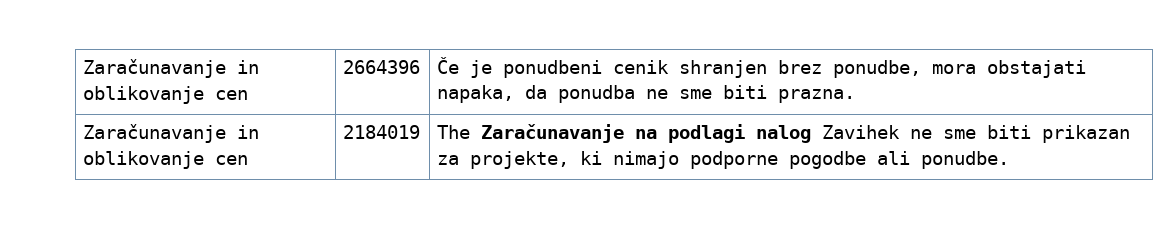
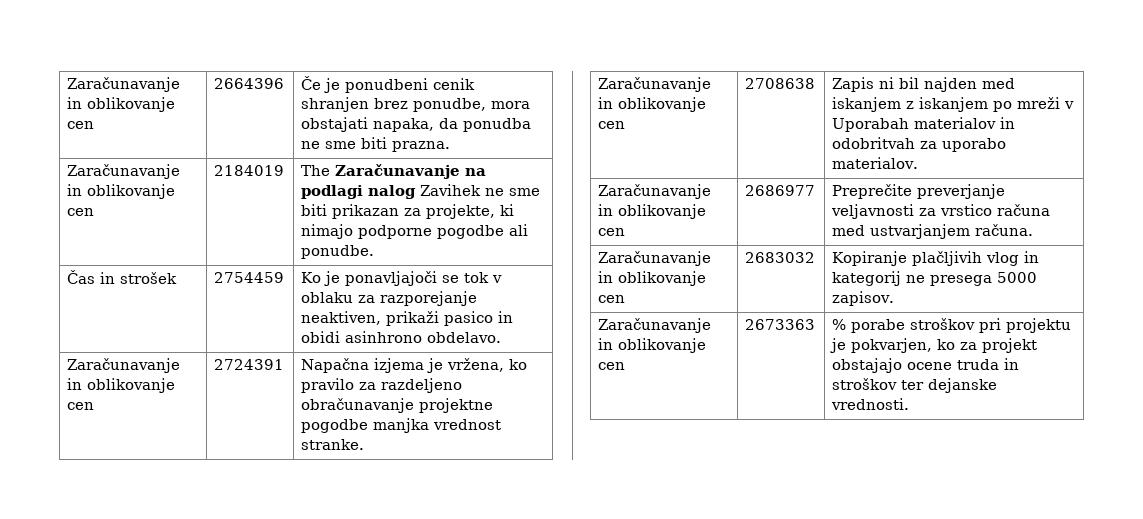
(1010, 160) none -> [67,270,178,284] [214,272,285,283] [301,271,503,286] [301,291,478,306] [301,311,514,326] [301,331,502,343] [67,358,181,373] [67,378,176,393] [67,402,95,410] [214,359,285,370] [301,358,528,373] [301,378,463,393] [301,398,494,413] [301,418,502,433] [301,439,365,450] [598,77,712,92] [598,97,707,112] [598,121,626,129] [745,78,816,89] [832,77,1016,92] [832,97,1075,112] [832,117,1016,132] [832,137,1007,152] [832,157,919,169] [598,184,712,199] [598,204,707,219] [598,228,626,236] [745,185,816,196] [832,184,1006,199] [831,204,1051,219] [832,224,1034,239] [598,251,712,266] [598,271,707,286] [598,295,626,303] [745,252,816,263] [832,251,1040,266] [832,271,1038,286] [832,291,895,306] [598,318,712,333] [598,338,707,353] [598,362,626,370] [745,319,816,330] [832,318,1072,333] [830,338,1038,353] [832,358,1020,373] [832,378,998,393] [831,398,910,410] // Čas in strošek | 2754459 | Ko je ponavljajoči se tok v oblaku za razporejanje neaktiven, prikaži pasico in obidi asinhrono obdelavo. // Zaračunavanje in oblikovanje cen | 2724391 | Napačna izjema je vržena, ko pravilo za razdeljeno obračunavanje projektne pogodbe manjka vrednost stranke. // Zaračunavanje in oblikovanje cen | 2708638 | Zapis ni bil najden med iskanjem z iskanjem po mreži v Uporabah materialov in odobritvah za uporabo materialov. // Zaračunavanje in oblikovanje cen | 2686977 | Preprečite preverjanje veljavnosti za vrstico računa med ustvarjanjem računa. // Zaračunavanje in oblikovanje cen | 2683032 | Kopiranje plačljivih vlog in kategorij ne presega 5000 zapisov. // Zaračunavanje in oblikovanje cen | 2673363 | % porabe stroškov pri projektu je pokvarjen, ko za projekt obstajajo ocene truda in stroškov ter dejanske vrednosti.

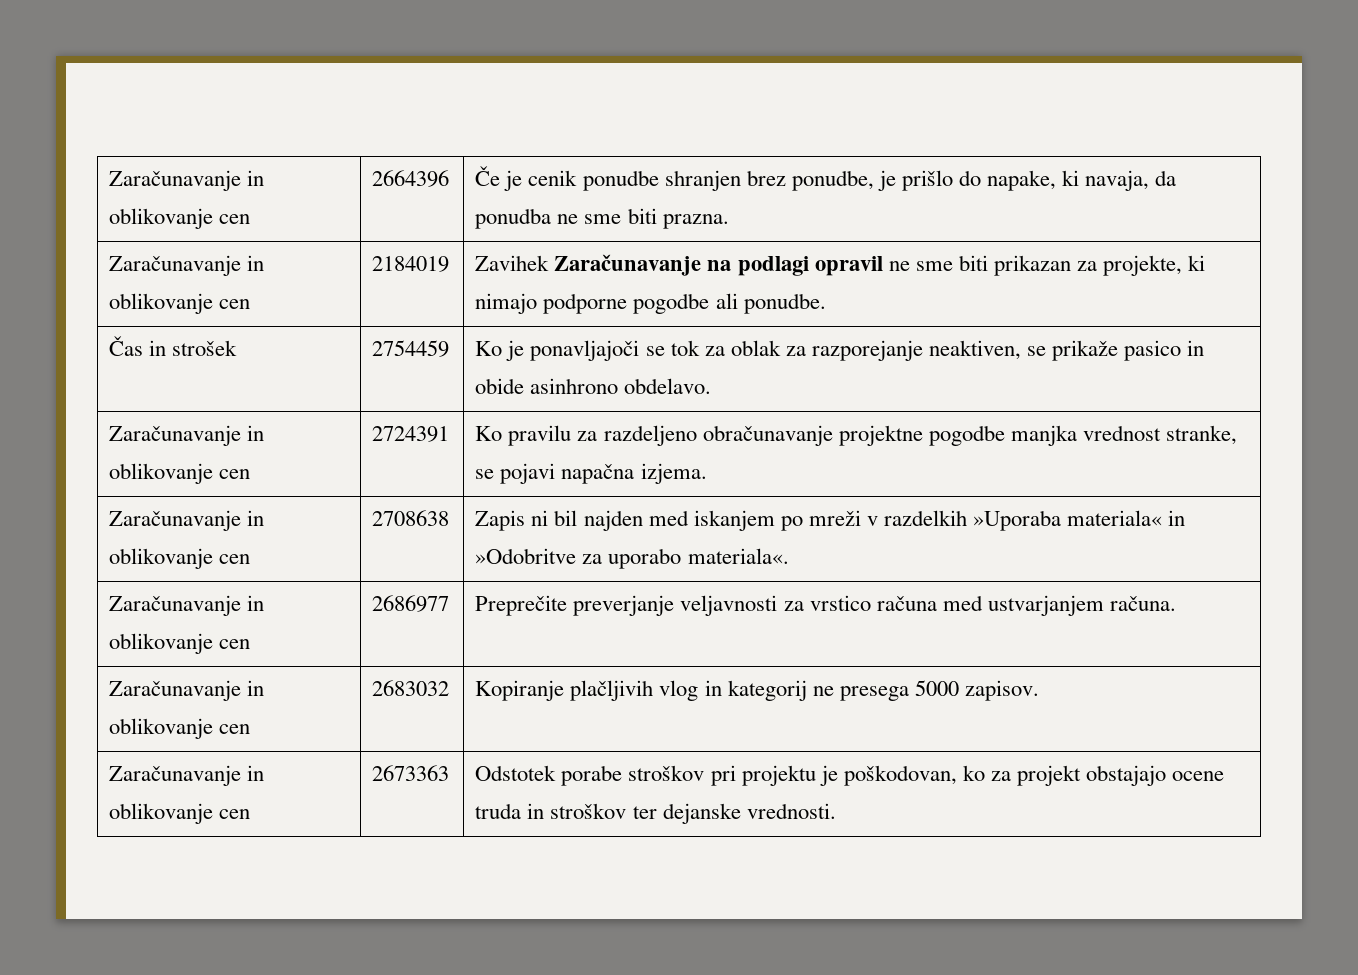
[345,78,476,93] ponudbeni cenik -> [528,170,659,191] cenik ponudbe
[491,101,531,109] [301,117,435,132] mora obstajati napaka, -> [877,170,1150,191] je prišlo do napake, ki navaja,
[301,165,331,176] The -> [475,255,550,271] Zavihek
[368,184,482,199] nalog Zavihek -> [814,256,883,276] opravil
[492,275,503,283] [301,292,354,303] v oblaku -> [704,340,781,356] za oblak
[386,311,440,326] prikaži -> [1027,340,1119,361] se prikaže
[301,331,341,343] obidi -> [475,378,525,394] obide
[301,358,528,373] [301,378,355,393] Napačna izjema je vržena, ko pravilo -> [475,425,572,446] Ko pravilu
[301,439,365,450] stranke. -> [1165,425,1237,445] [475,463,707,484] stranke, se pojavi napačna izjema.
[906,97,989,112] z iskanjem -> (775, 520) none
[832,117,1016,132] [832,137,916,149] Uporabah materialov in odobritvah -> [883,510,1186,531] [475,548,577,564] razdelkih »Uporaba materiala« in »Odobritve
[832,157,919,169] materialov. -> [687,548,789,564] materiala«.
[832,319,847,330] % -> [475,765,557,781] Odstotek
[851,338,933,353] pokvarjen, -> [843,765,957,786] poškodovan,

